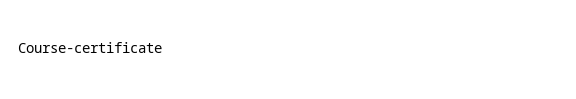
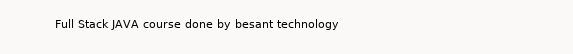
[18,42,162,53] Course-certificate -> [55,19,339,30] Full Stack JAVA course done by besant technology

